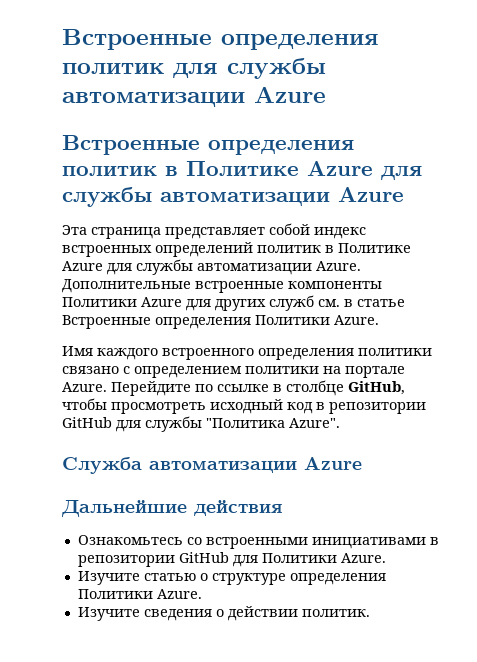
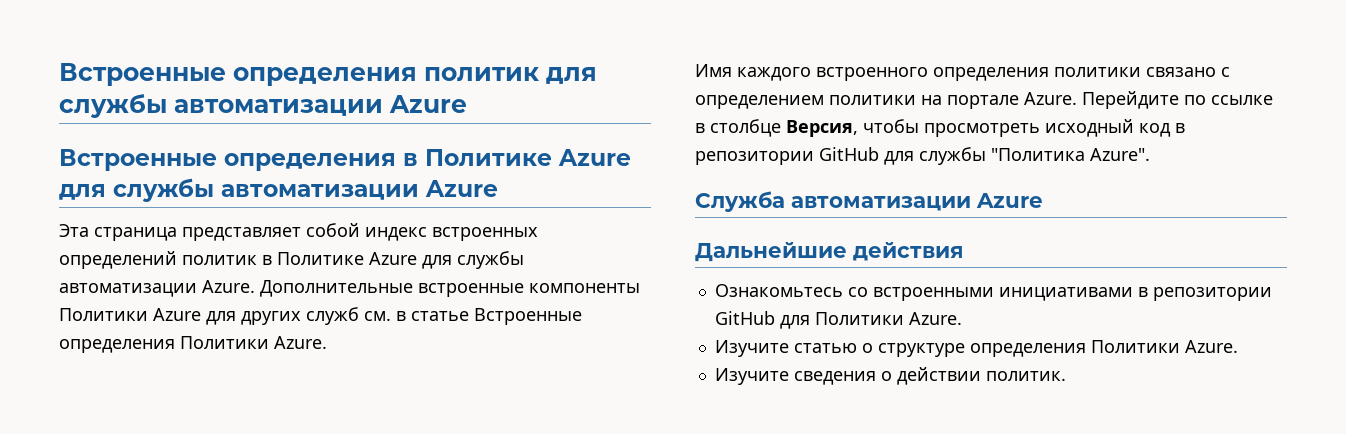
[62,166,157,176] политик -> (396, 162) none
[348,381,405,395] GitHub, -> [786,120,858,137] Версия,

